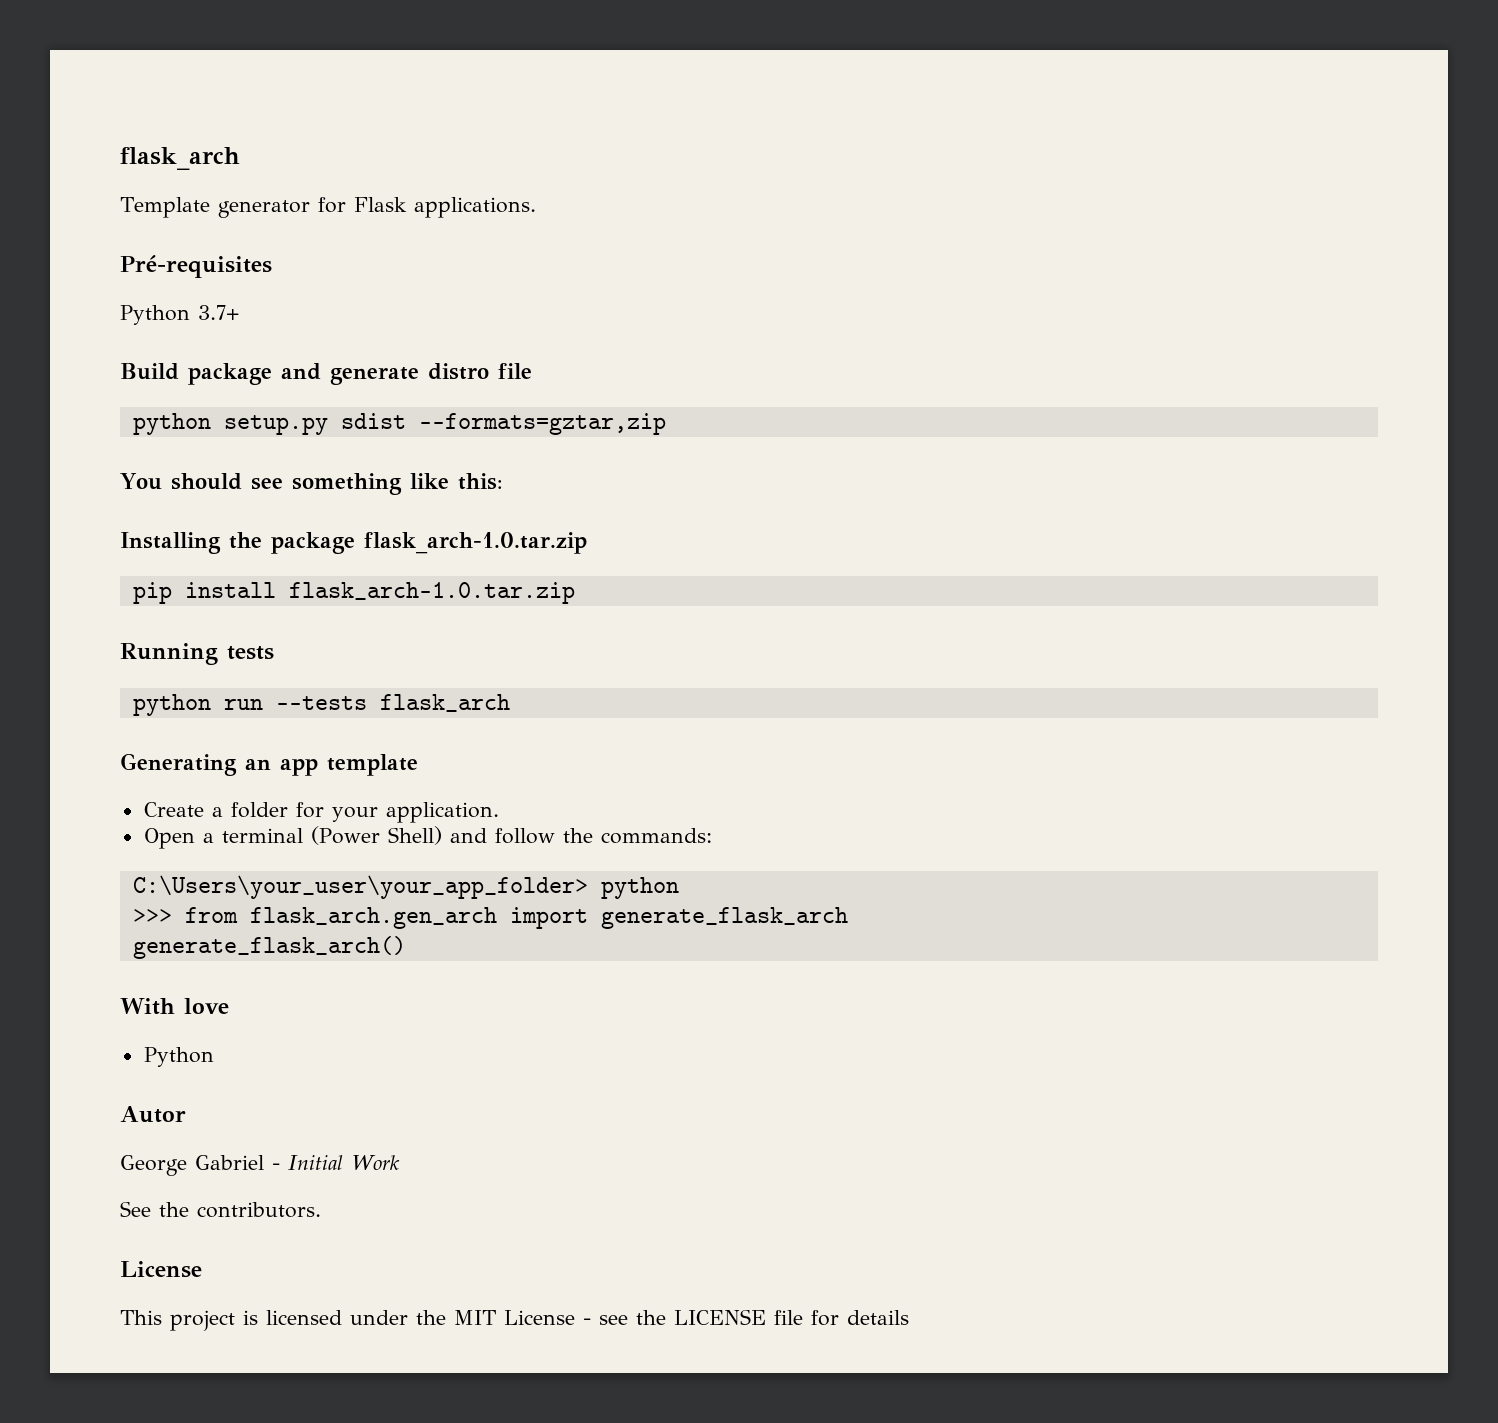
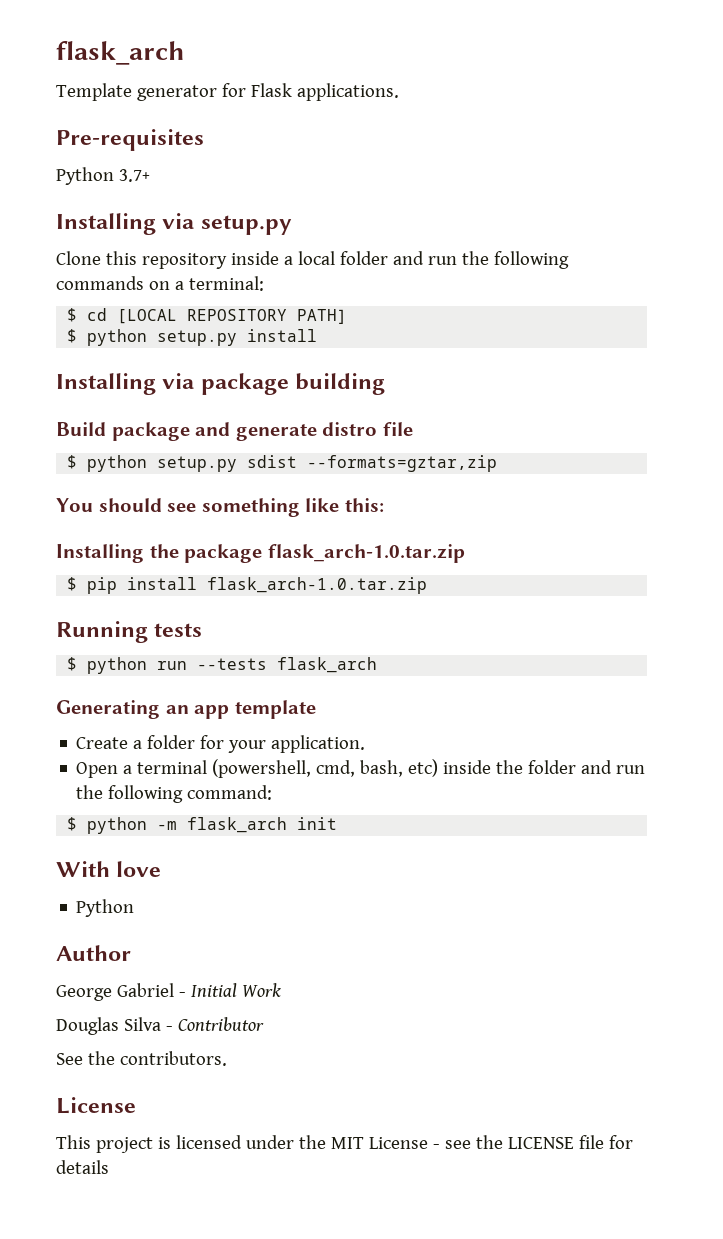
[120,255,272,278] Pré-requisites -> [56,129,204,151] Pre-requisites
(239, 312) none -> [56,213,292,235] [56,251,569,269] [56,276,264,291] [67,308,348,324] [67,329,318,346] [56,373,386,395] // Installing via setup.py // Clone this repository inside a local folder and run the following commands on a terminal: // $ cd [LOCAL REPOSITORY PATH] // $ python setup.py install // Installing via package building
(532, 371) none -> [67,455,78,469] $
(587, 543) none -> [67,577,78,591] $
(274, 653) none -> [67,657,78,671] $
[310,826,712,845] [132,875,679,899] [132,907,848,929] [132,936,406,959] (Power Shell) and follow the commands: // C:\Users\your_user\your_app_folder> python // >>> from flask_arch.gen_arch import generate_flask_arch // generate_flask_arch() -> [212,759,646,778] [76,785,273,803] [67,817,338,834] (powershell, cmd, bash, etc) inside the folder and run the following command: // $ python -m flask_arch init
[120,1106,186,1123] Autor -> [56,945,131,961] Author
(400, 1162) none -> [56,1017,264,1035] // Douglas Silva - Contributor

